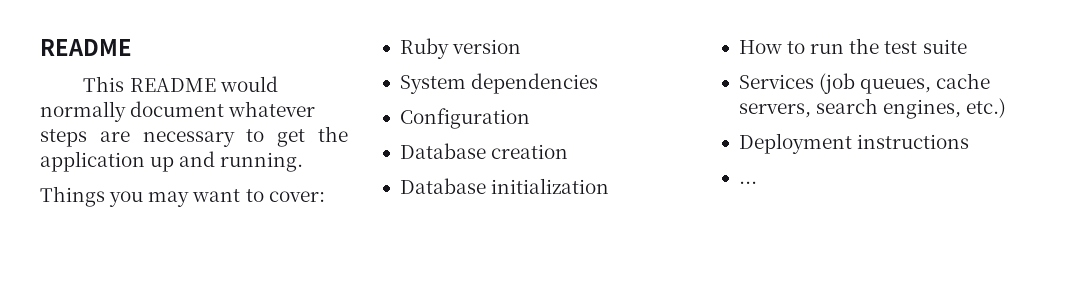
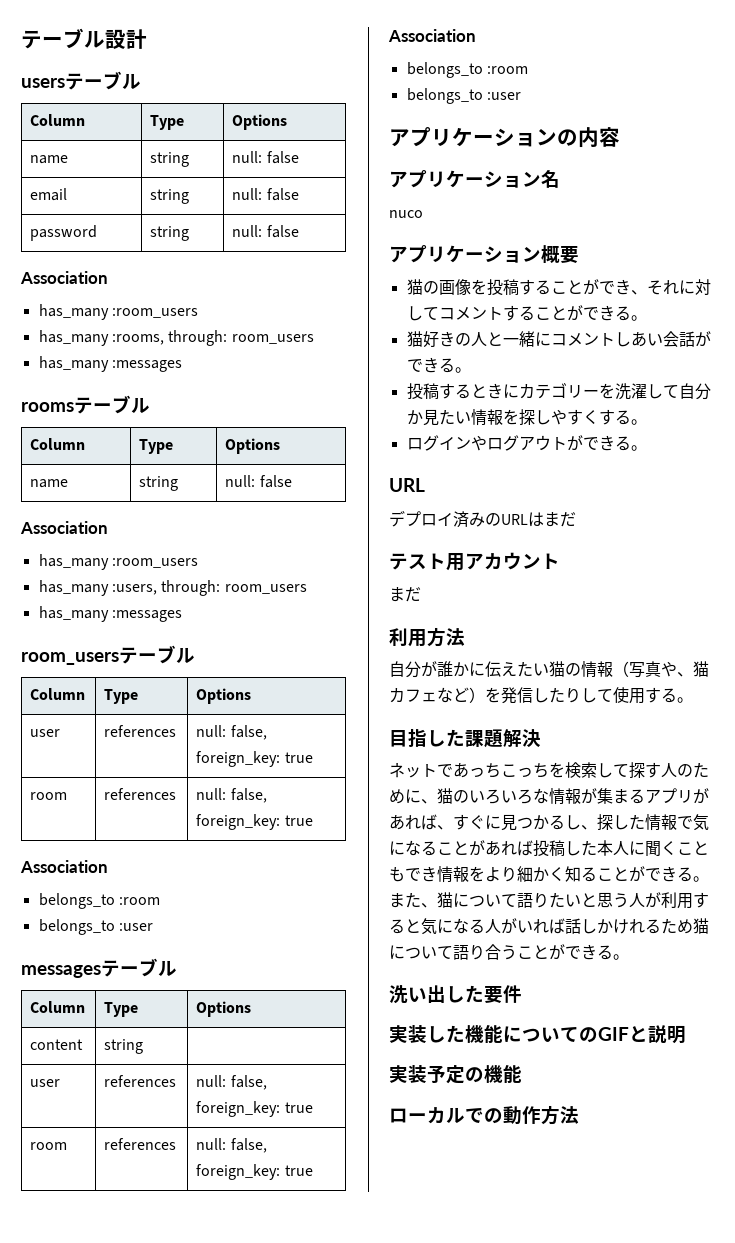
[40,39,132,56] [83,76,278,92] [40,101,316,122] [40,126,349,147] [40,151,304,172] [40,186,325,207] [399,38,522,59] [399,73,599,94] [399,108,530,129] [399,143,569,159] [399,178,610,194] [738,38,967,54] [738,73,991,94] [738,98,1007,119] [738,133,970,154] [738,181,757,184] README // This README would normally document whatever steps are necessary to get the application up and running. // Things you may want to cover: // Ruby version // System dependencies // Configuration // Database creation // Database initialization // How to run the test suite // Services (job queues, cache servers, search engines, etc.) // Deployment instructions // ... -> [21,28,147,49] [21,71,141,90] [30,114,86,126] [150,115,185,130] [232,114,288,130] [30,155,69,164] [150,152,190,167] [232,151,299,164] [30,188,68,201] [150,189,190,204] [232,188,299,201] [30,225,98,241] [150,226,190,241] [232,225,299,238] [20,271,108,284] [38,304,198,320] [38,330,314,346] [38,356,182,372] [21,395,150,414] [30,438,86,450] [139,439,174,454] [225,438,281,454] [30,479,69,488] [139,476,179,491] [225,475,292,488] [20,521,108,534] [38,554,198,570] [38,580,307,596] [38,606,182,622] [21,645,195,665] [30,688,86,700] [104,689,139,704] [196,688,252,704] [30,729,61,737] [104,725,177,737] [196,725,267,740] [196,751,313,767] [30,792,68,800] [104,788,177,800] [196,788,267,803] [196,814,313,830] [20,860,108,873] [38,893,160,909] [38,919,153,935] [21,958,177,978] [30,1001,86,1013] [104,1002,139,1017] [196,1001,252,1017] [30,1039,84,1050] [104,1039,144,1054] [30,1079,61,1087] [104,1075,177,1087] [196,1075,267,1090] [196,1101,313,1117] [30,1142,68,1150] [104,1138,177,1150] [196,1138,267,1153] [196,1164,313,1180] [388,29,476,42] [406,62,528,78] [406,88,521,104] [389,127,620,148] [389,170,560,188] [389,210,423,218] [389,245,579,264] [406,279,711,296] [406,305,647,321] [406,331,711,348] [406,357,471,373] [406,382,711,400] [406,409,647,426] [406,435,647,451] [389,478,425,492] [389,510,576,528] [389,552,560,571] [389,587,421,602] [389,627,465,647] [389,661,709,678] [389,687,693,704] [389,728,541,748] [389,762,709,779] [389,788,709,805] [389,814,709,831] [389,840,709,857] [389,866,709,883] [389,892,709,909] [389,918,709,935] [389,944,629,960] [389,985,522,1004] [389,1025,686,1044] [389,1065,522,1084] [389,1105,579,1125] テーブル設計 // usersテーブル // Column | Type | Options // name | string | null: false // email | string | null: false // password | string | null: false // Association // has_many :room_users // has_many :rooms, through: room_users // has_many :messages // roomsテーブル // Column | Type | Options // name | string | null: false // Association // has_many :room_users // has_many :users, through: room_users // has_many :messages // room_usersテーブル // Column | Type | Options // user | references | null: false, foreign_key: true // room | references | null: false, foreign_key: true // Association // belongs_to :room // belongs_to :user // messagesテーブル // Column | Type | Options // content | string | // user | references | null: false, foreign_key: true // room | references | null: false, foreign_key: true // Association // belongs_to :room // belongs_to :user // アプリケーションの内容 // アプリケーション名 // nuco // アプリケーション概要 // 猫の画像を投稿することができ、それに対してコメントすることができる。 // 猫好きの人と一緒にコメントしあい会話ができる。 // 投稿するときにカテゴリーを洗濯して自分か見たい情報を探しやすくする。 // ログインやログアウトができる。 // URL // デプロイ済みのURLはまだ // テスト用アカウント // まだ // 利用方法 // 自分が誰かに伝えたい猫の情報（写真や、猫カフェなど）を発信したりして使用する。 // 目指した課題解決 // ネットであっちこっちを検索して探す人のために、猫のいろいろな情報が集まるアプリがあれば、すぐに見つかるし、探した情報で気になることがあれば投稿した本人に聞くこともでき情報をより細かく知ることができる。また、猫について語りたいと思う人が利用すると気になる人がいれば話しかけれるため猫について語り合うことができる。 // 洗い出した要件 // 実装した機能についてのGIFと説明 // 実装予定の機能 // ローカルでの動作方法

